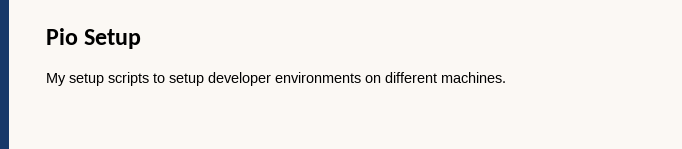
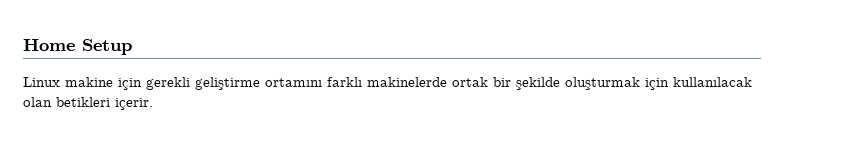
[46,28,78,45] Pio -> [23,39,75,51] Home
[46,72,506,86] My setup scripts to setup developer environments on different machines. -> [23,77,752,90] [23,97,153,110] Linux makine için gerekli geliştirme ortamını farklı makinelerde ortak bir şekilde oluşturmak için kullanılacak olan betikleri içerir.

